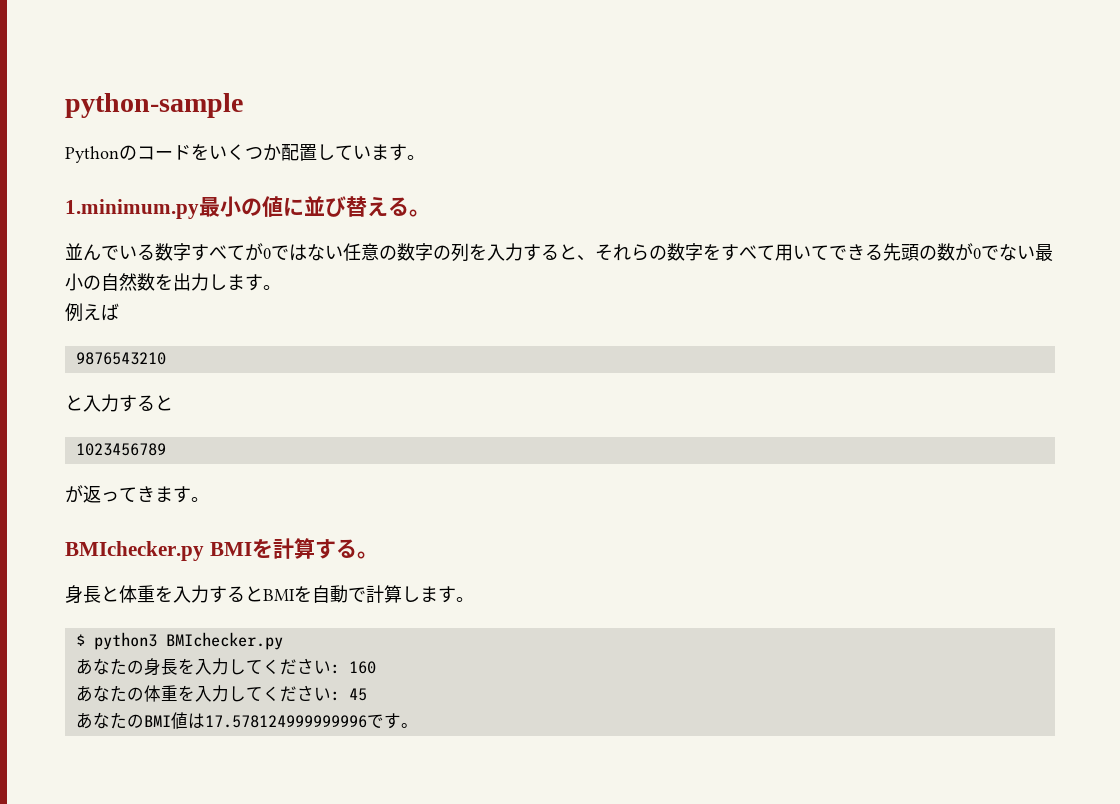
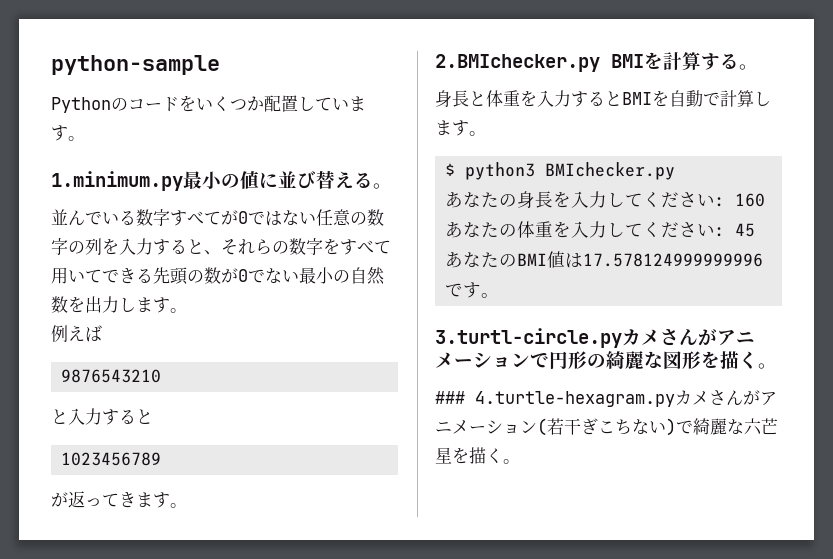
[65,541,204,561] BMIchecker.py -> [435,54,600,72] 2.BMIchecker.py
(418, 725) none -> [435,328,755,348] [435,351,777,370] [435,390,777,407] [435,418,778,436] [435,447,520,464] // 3.turtl-circle.pyカメさんがアニメーションで円形の綺麗な図形を描く。 // ### 4.turtle-hexagram.pyカメさんがアニメーション(若干ぎこちない)で綺麗な六芒星を描く。

